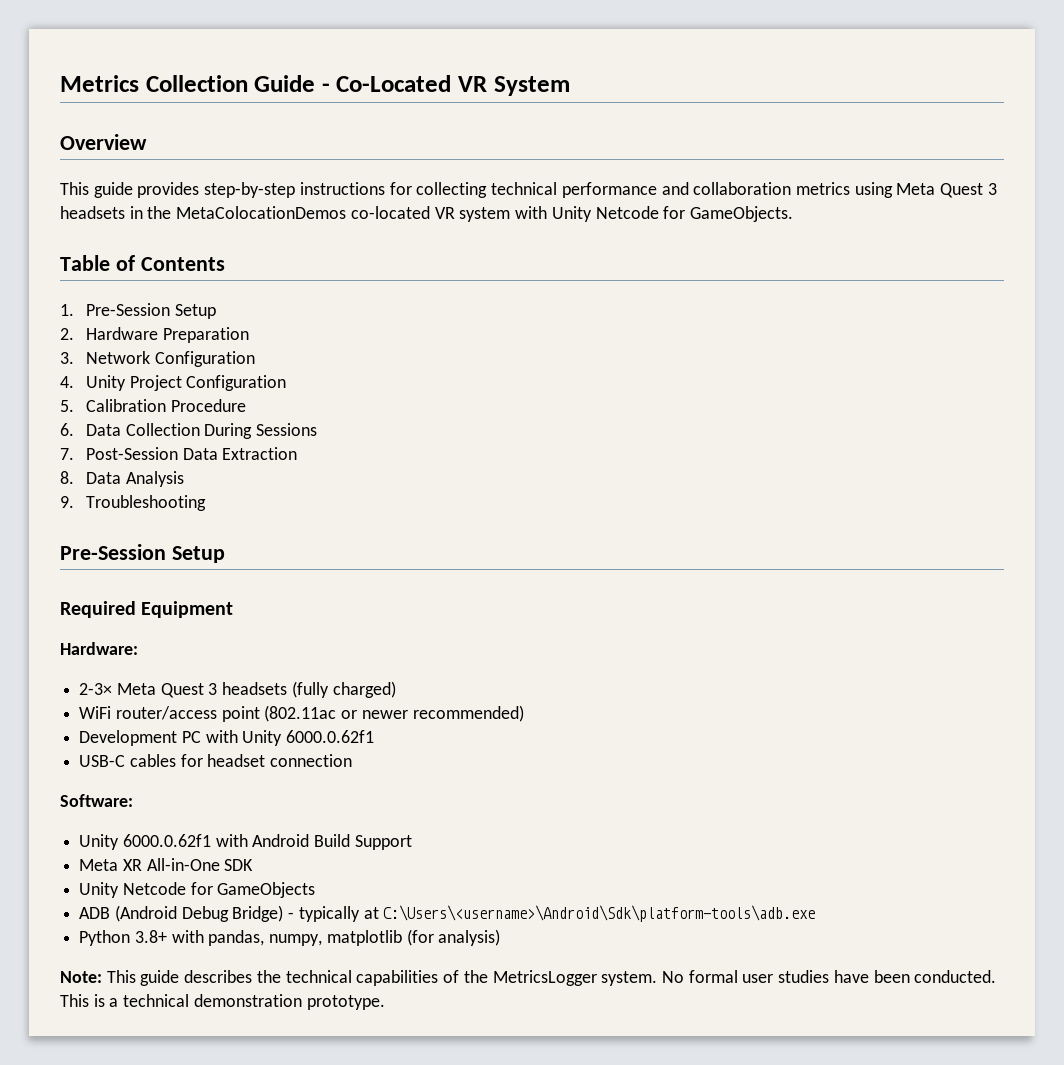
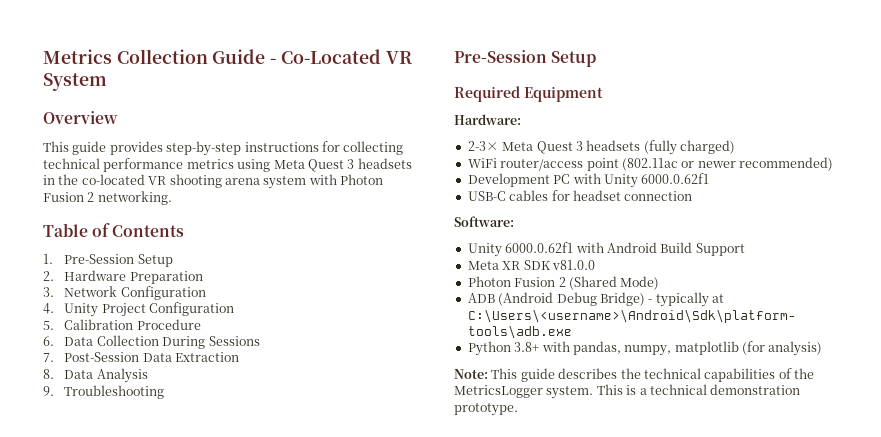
[661,182,792,195] and collaboration -> (184, 165) none
[176,206,347,219] MetaColocationDemos -> (79, 179) none
[459,206,793,222] system with Unity Netcode for GameObjects. -> [169,174,383,189] [43,191,172,205] shooting arena system with Photon Fusion 2 networking.
[146,858,220,871] All-in-One -> (521, 265) none
[79,882,316,898] // Unity Netcode for GameObjects -> [551,260,595,270] [467,276,660,290] v81.0.0 // Photon Fusion 2 (Shared Mode)
[661,970,997,983] No formal user studies have been conducted. -> (594, 392) none

